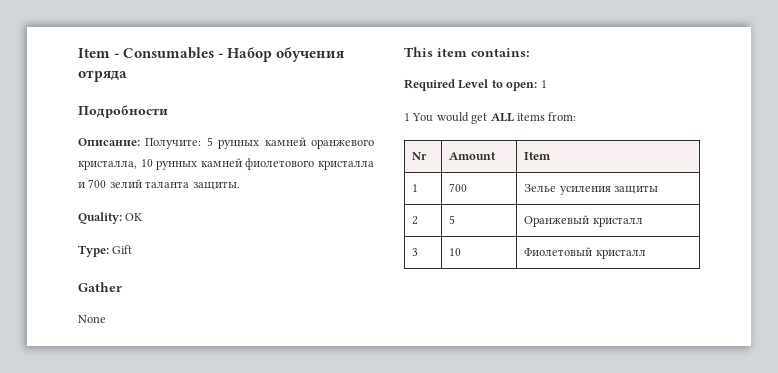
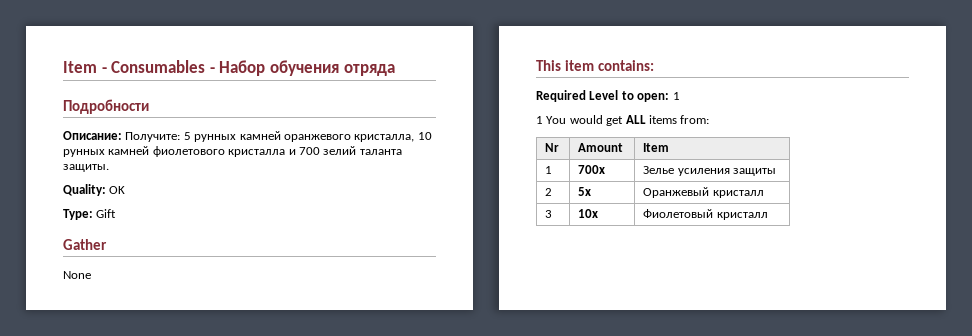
[449,183,468,192] 700 -> [578,165,606,174] 700x
[449,215,456,224] 5 -> [578,187,592,196] 5x
[449,248,462,256] 10 -> [578,209,599,218] 10x

